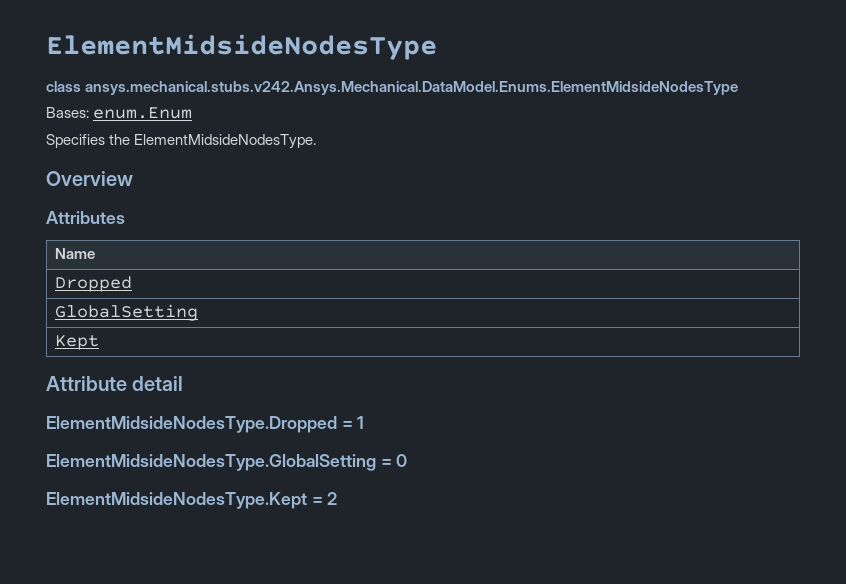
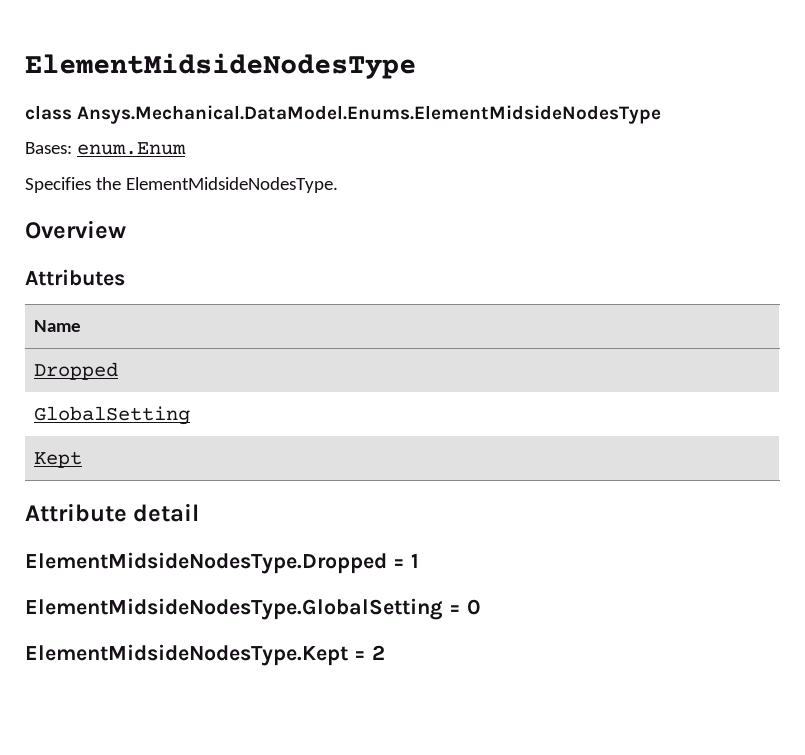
[85,81,739,95] ansys.mechanical.stubs.v242.Ansys.Mechanical.DataModel.Enums.ElementMidsideNodesType -> [77,105,662,124] Ansys.Mechanical.DataModel.Enums.ElementMidsideNodesType

